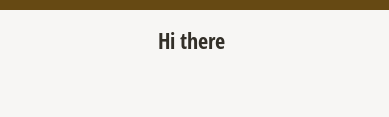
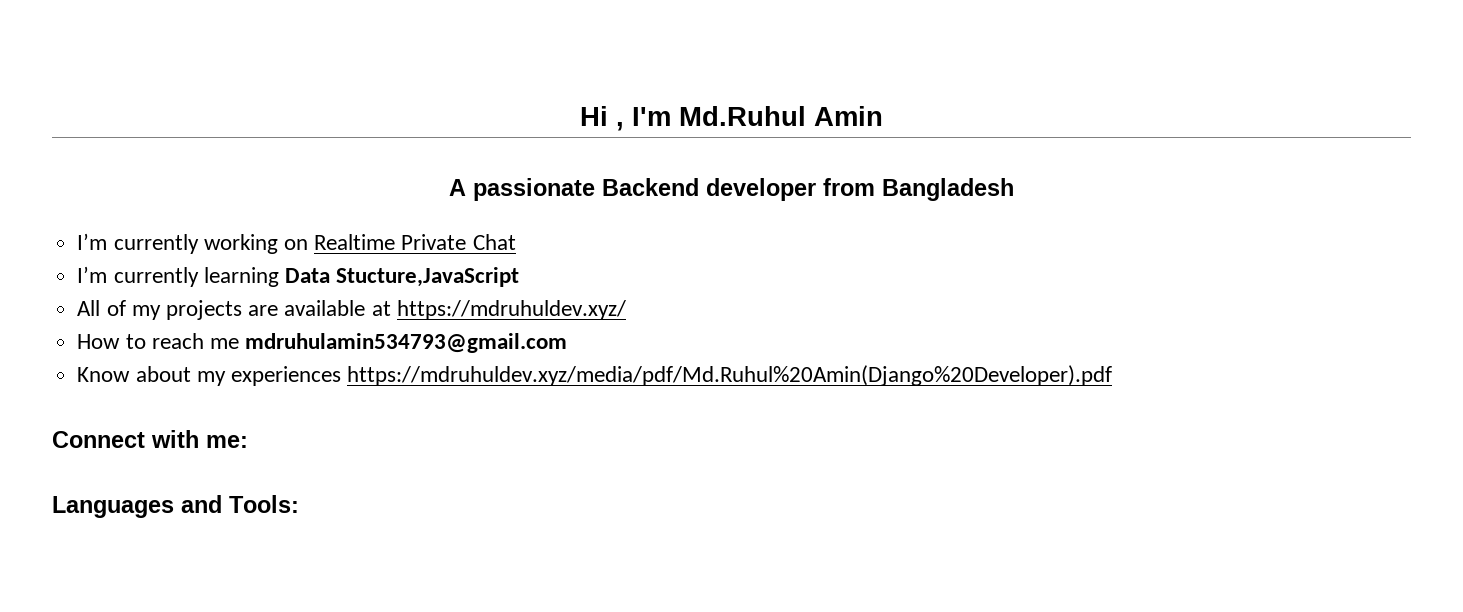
[180,32,226,49] there -> [616,106,883,131] [449,178,1014,201] [77,233,516,254] [77,266,520,287] [77,300,626,320] [77,333,568,353] [77,365,1113,386] [52,430,248,448] [52,495,299,518] , I'm Md.Ruhul Amin // A passionate Backend developer from Bangladesh // I’m currently working on Realtime Private Chat // I’m currently learning Data Stucture,JavaScript // All of my projects are available at https://mdruhuldev.xyz/ // How to reach me mdruhulamin534793@gmail.com // Know about my experiences https://mdruhuldev.xyz/media/pdf/Md.Ruhul%20Amin(Django%20Developer).pdf // Connect with me: // Languages and Tools:

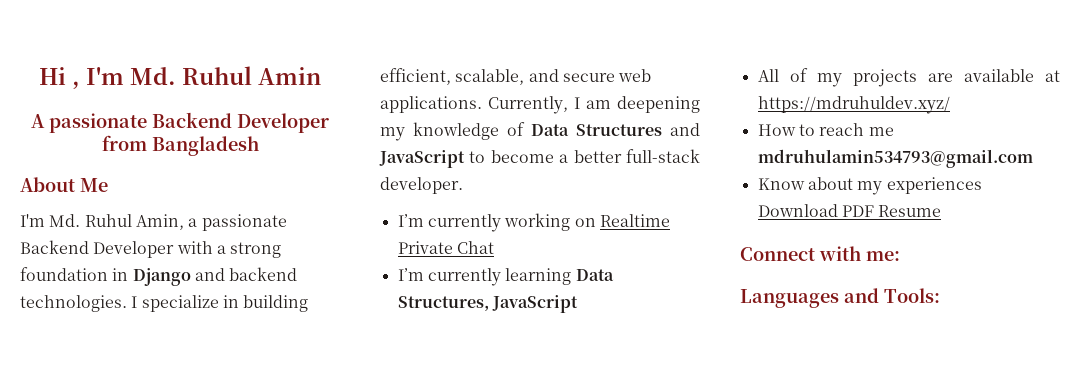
[679,106,806,126] Md.Ruhul -> [130,66,253,85] Md. Ruhul
[706,178,816,201] developer -> [237,113,329,133] Developer
(1014, 189) none -> [20,177,108,192] [20,214,287,231] [20,240,282,258] [20,267,298,286] [20,295,309,312] [380,68,652,85] [380,96,700,114] [380,122,700,141] [379,149,700,168] [380,177,463,194] // About Me // I'm Md. Ruhul Amin, a passionate Backend Developer with a strong foundation in Django and backend technologies. I specialize in building efficient, scalable, and secure web applications. Currently, I am deepening my knowledge of Data Structures and JavaScript to become a better full-stack developer.
[336,267,520,287] Stucture,JavaScript -> [397,295,578,313] Structures, JavaScript
[347,365,1113,386] https://mdruhuldev.xyz/media/pdf/Md.Ruhul%20Amin(Django%20Developer).pdf -> [757,204,942,217] Download PDF Resume

